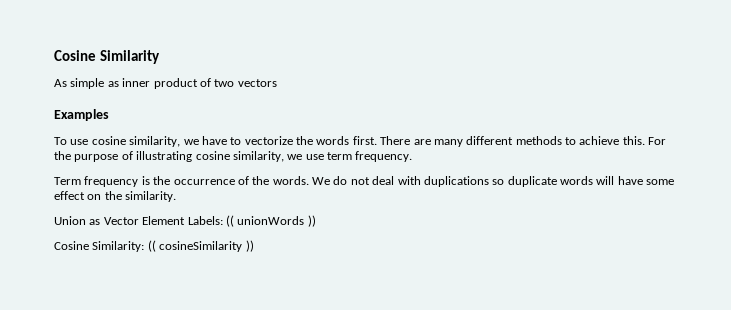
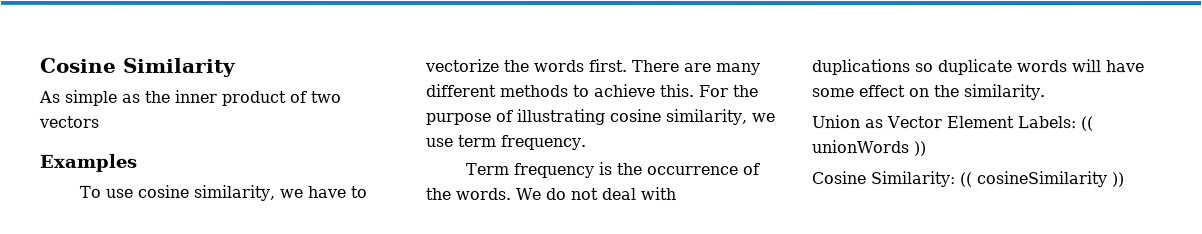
(119, 84) none -> [145,90,171,103] the

